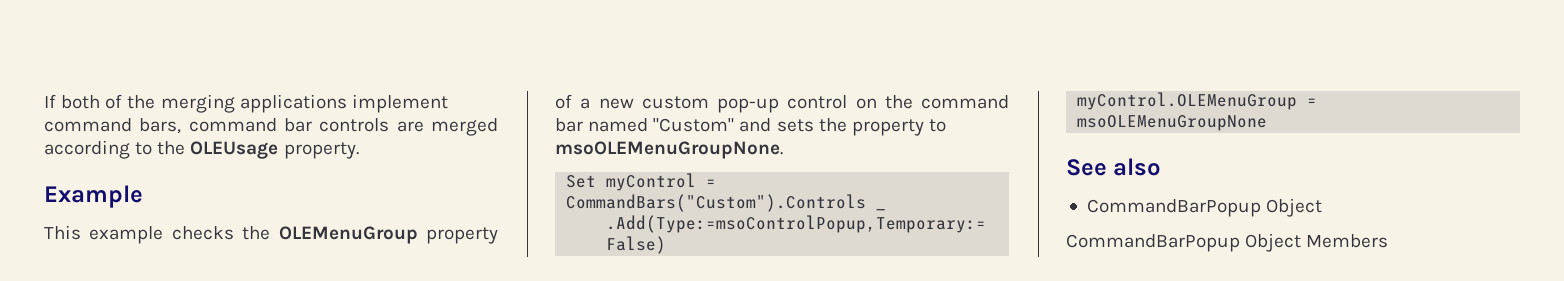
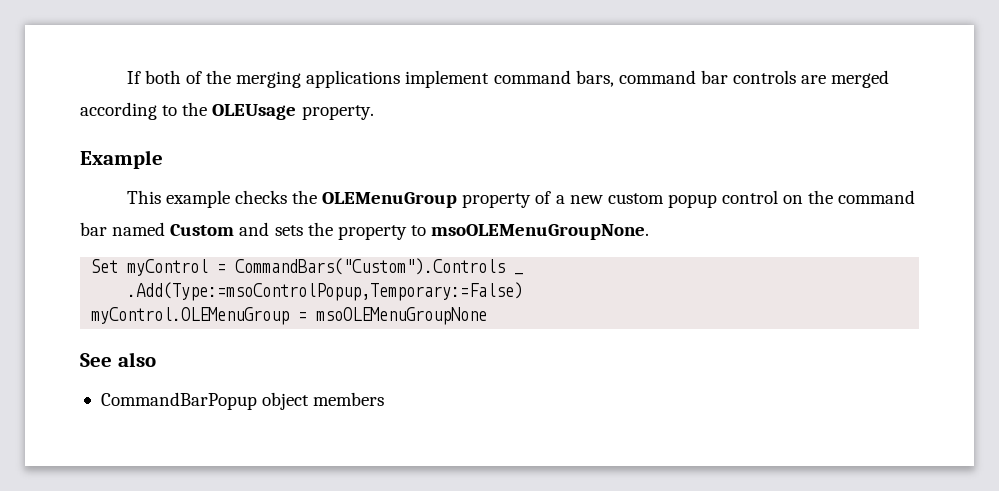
[717,98,779,113] pop-up -> [667,194,717,208] popup
[653,118,735,132] "Custom" -> [170,224,235,236] Custom
[1266,198,1323,217] [1066,233,1389,252] Object // CommandBarPopup Object Members -> [262,392,385,410] object members

